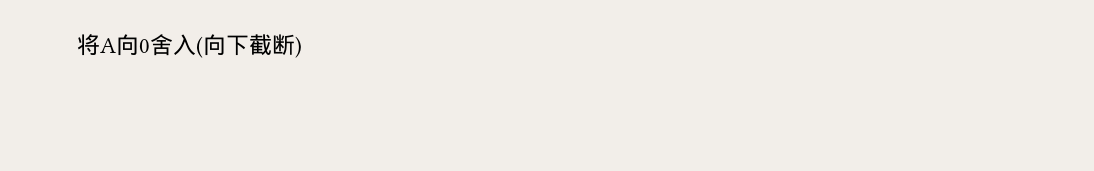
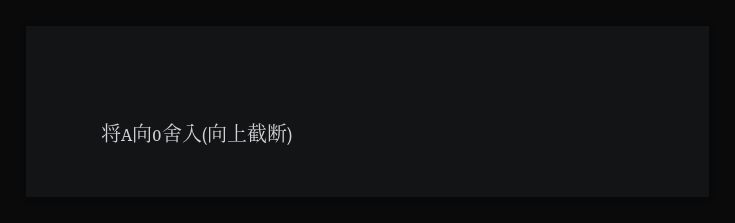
[226,35,249,56] 下 -> [227,123,247,142] 上

